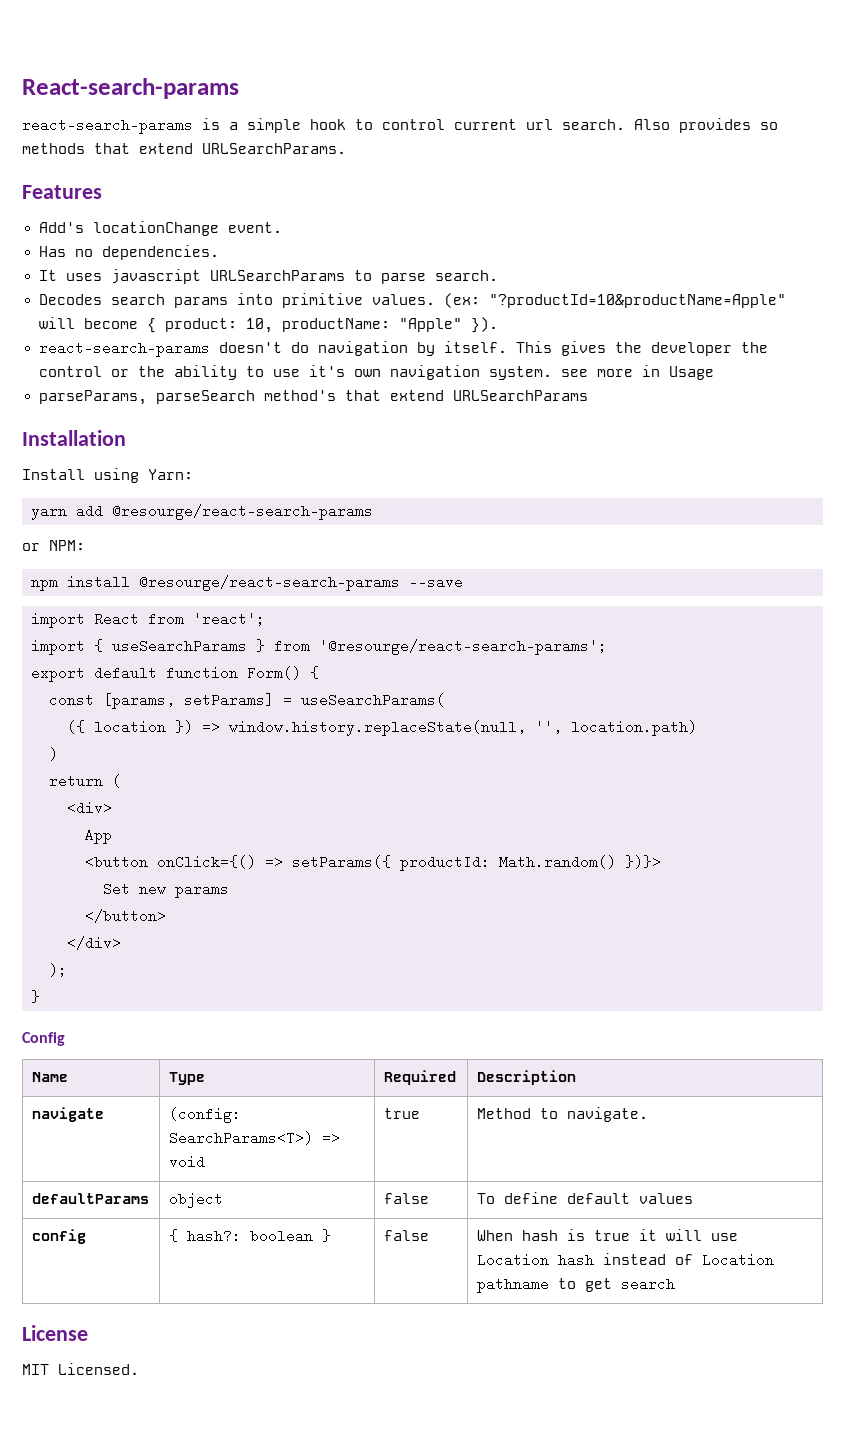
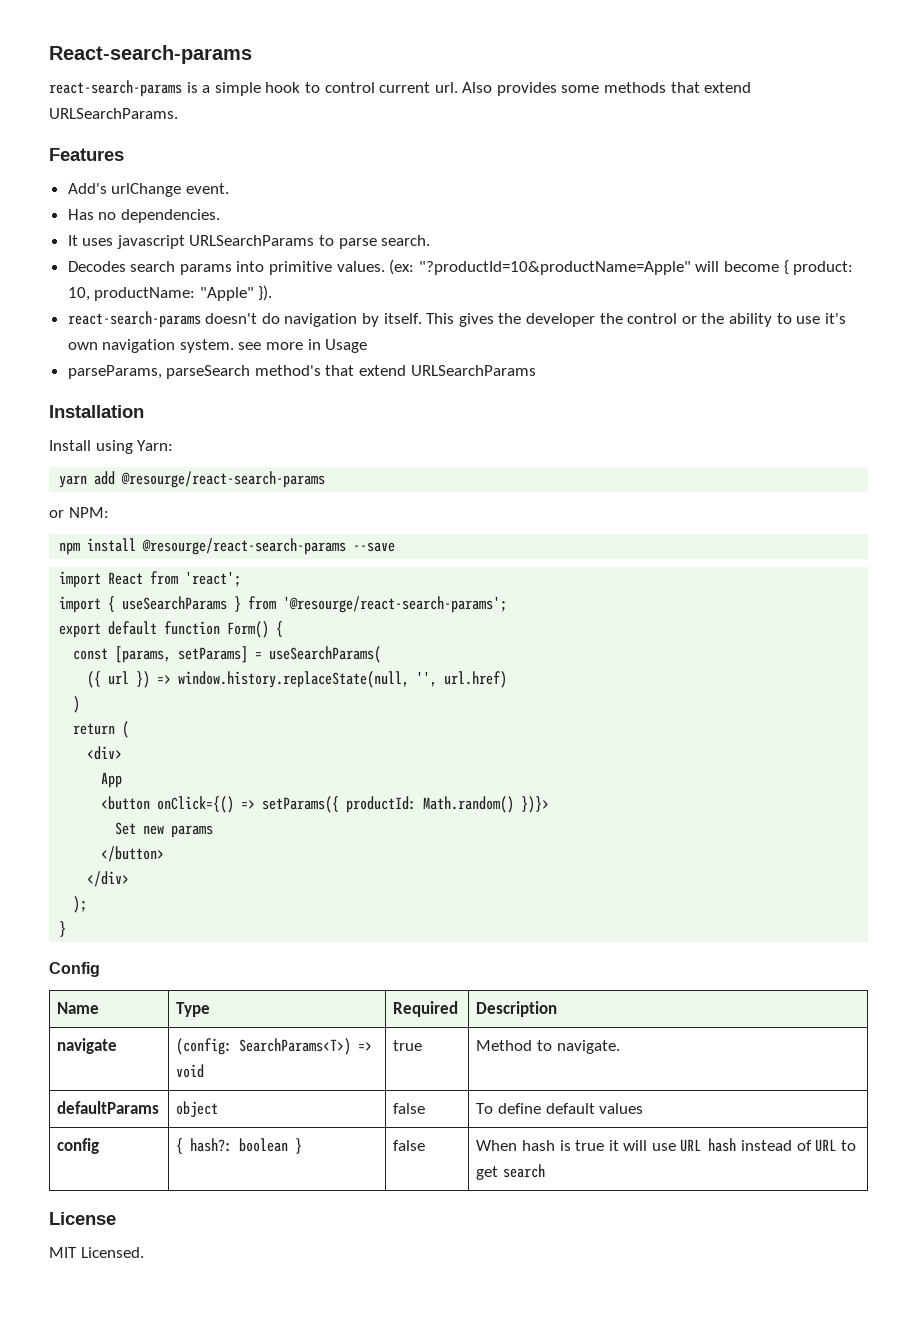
[526,119,625,130] url search. -> [434,82,458,93] url.
[760,122,778,130] so -> [561,85,600,93] some
[92,221,219,236] locationChange -> [111,183,182,197] urlChange
[94,720,166,734] location -> [108,671,130,685] url
[571,720,697,736] location.path) -> [444,671,508,688] url.href)
[476,1253,549,1267] Location -> [680,1139,702,1152] URL
[701,1253,774,1267] [476,1277,549,1293] Location pathname -> [815,1139,837,1152] URL

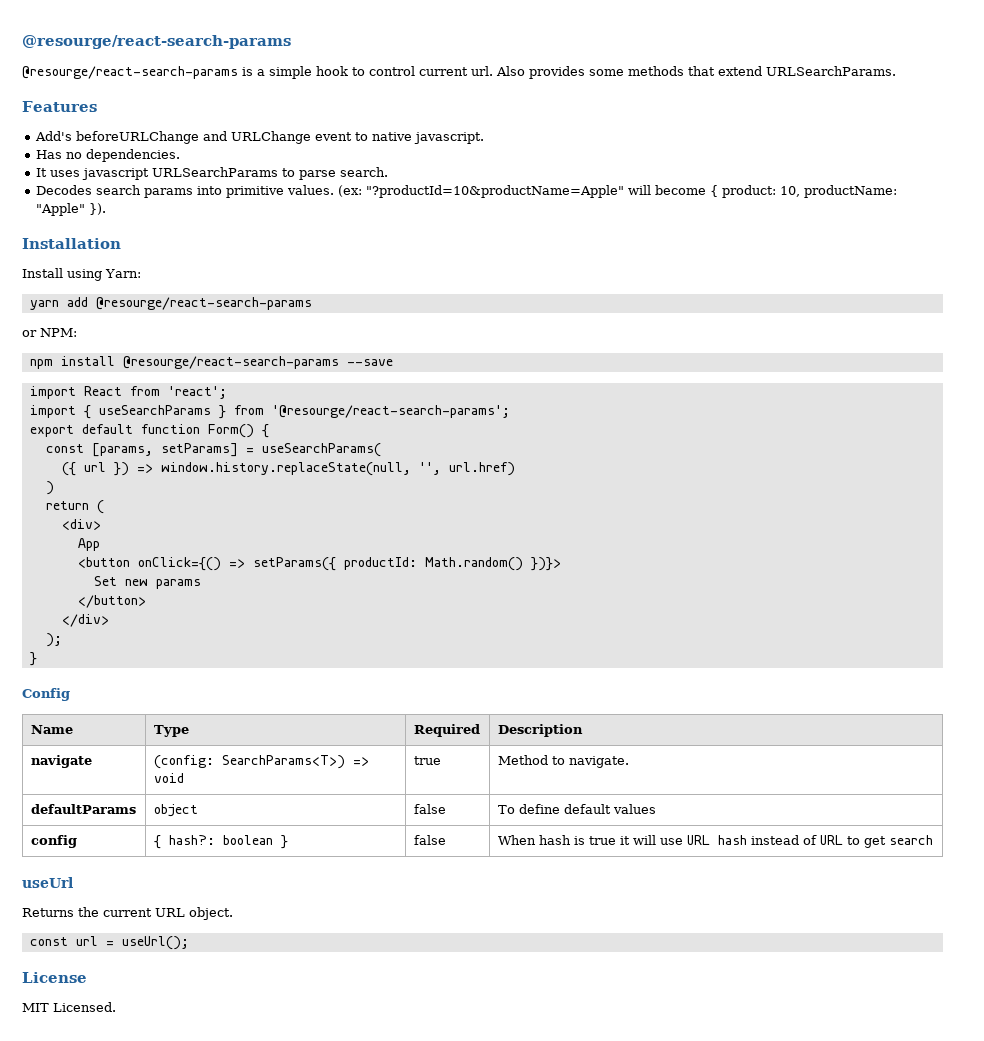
[49,45,252,64] [49,80,182,97] React-search-params // react-search-params -> [22,35,291,49] [22,66,238,79] @resourge/react-search-params // @resourge/react-search-params
[111,183,229,197] urlChange event. -> [76,131,485,144] beforeURLChange and URLChange event to native javascript.
[67,311,846,328] [67,339,368,353] [67,365,536,379] // react-search-params doesn't do navigation by itself. This gives the developer the control or the ability to use it's own navigation system. see more in Usage // parseParams, parseSearch method's that extend URLSearchParams -> (107, 209) none
(545, 1171) none -> [22,877,73,888] [22,907,233,920] [29,936,189,950] // useUrl // Returns the current URL object. // const url = useUrl();

